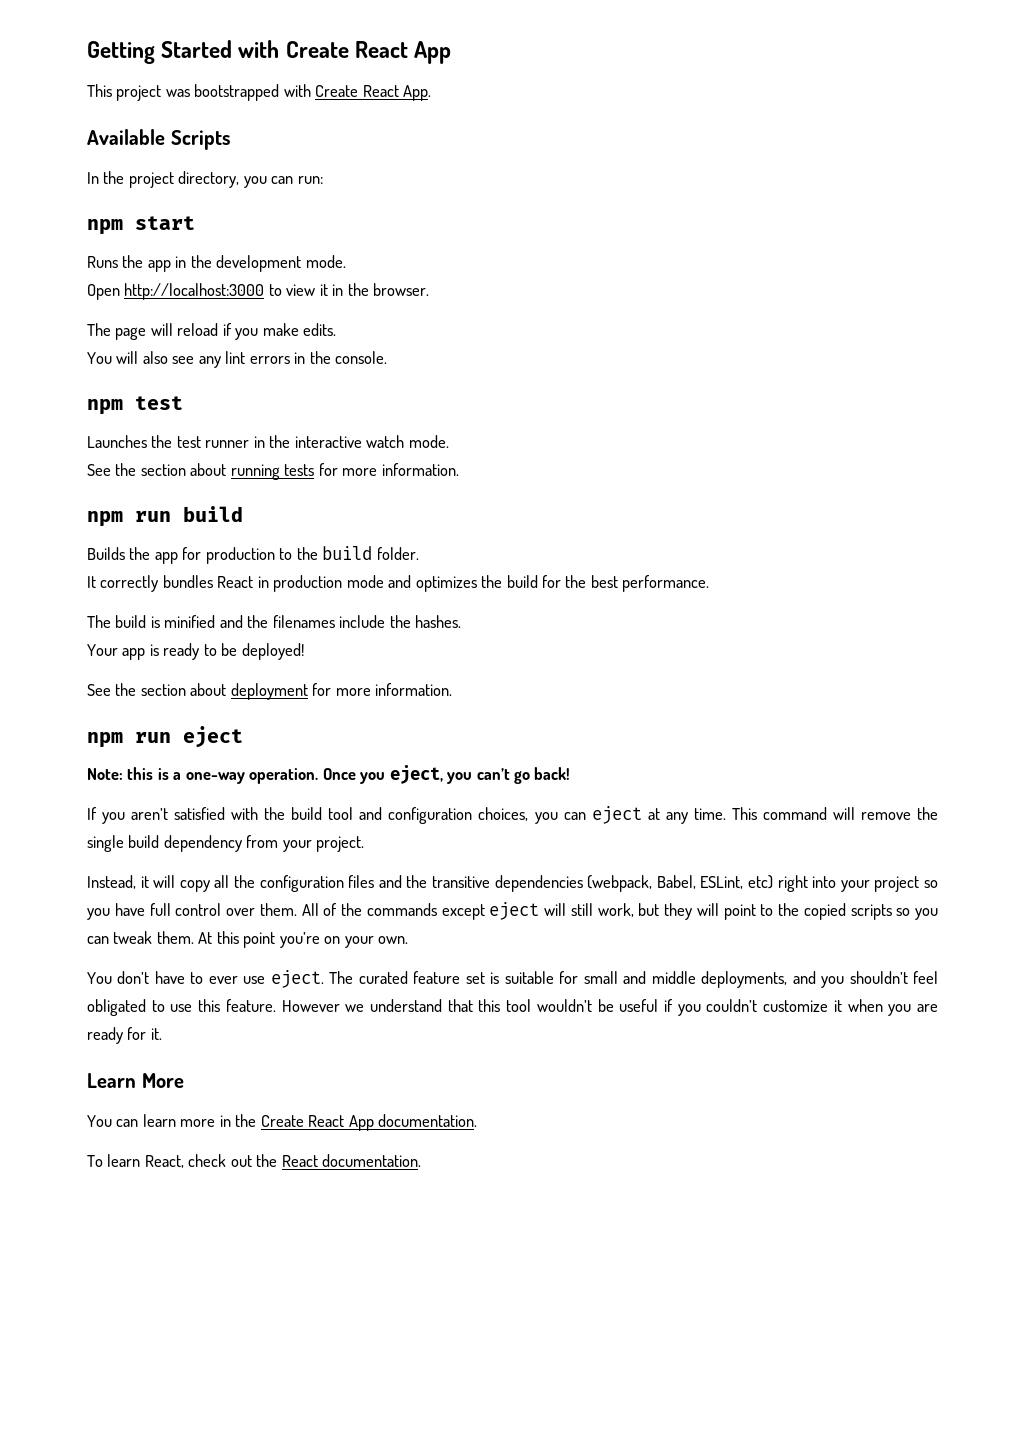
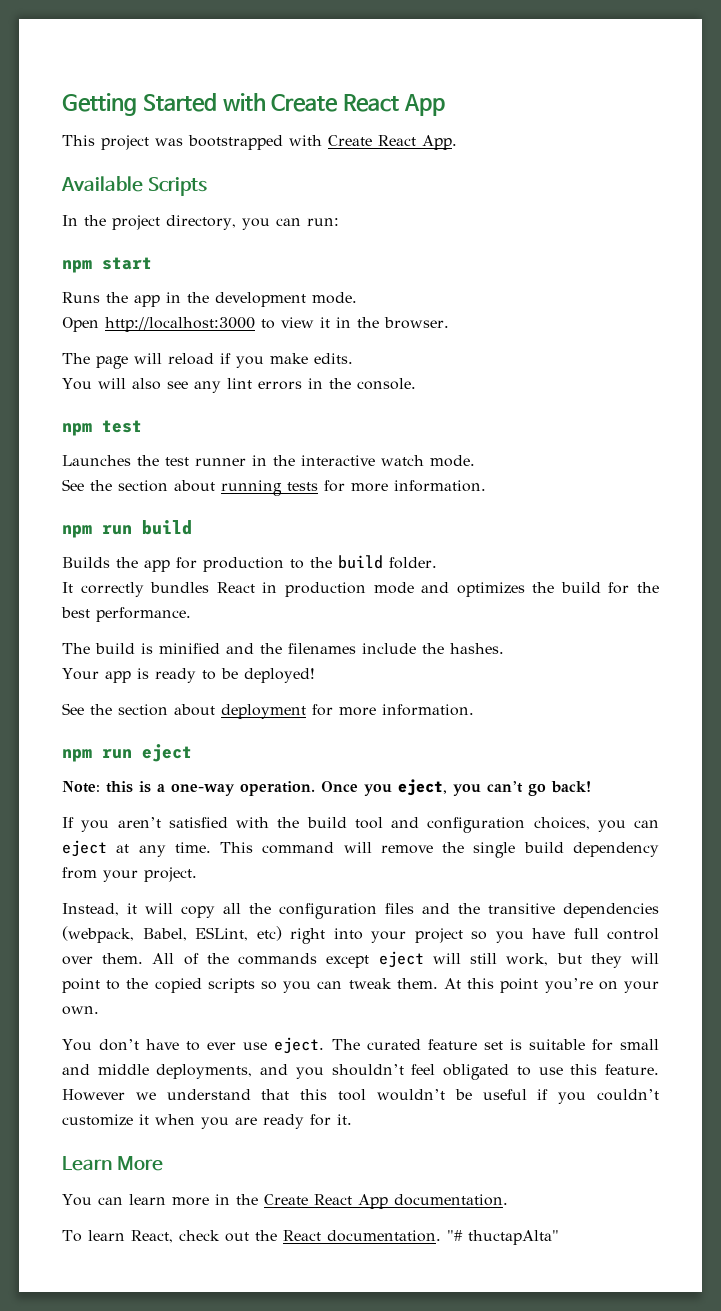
(422, 1160) none -> [446,1230,559,1245] "# thuctapAlta"

